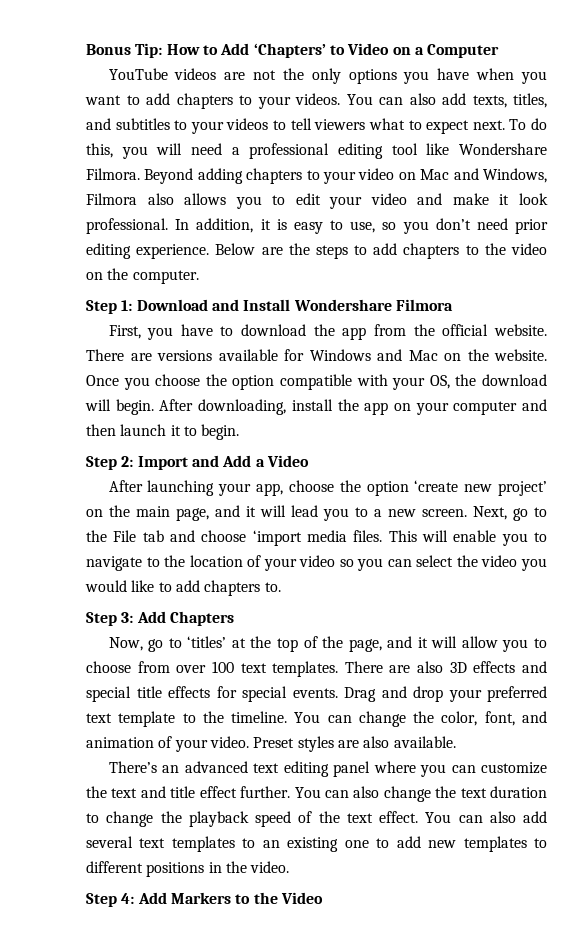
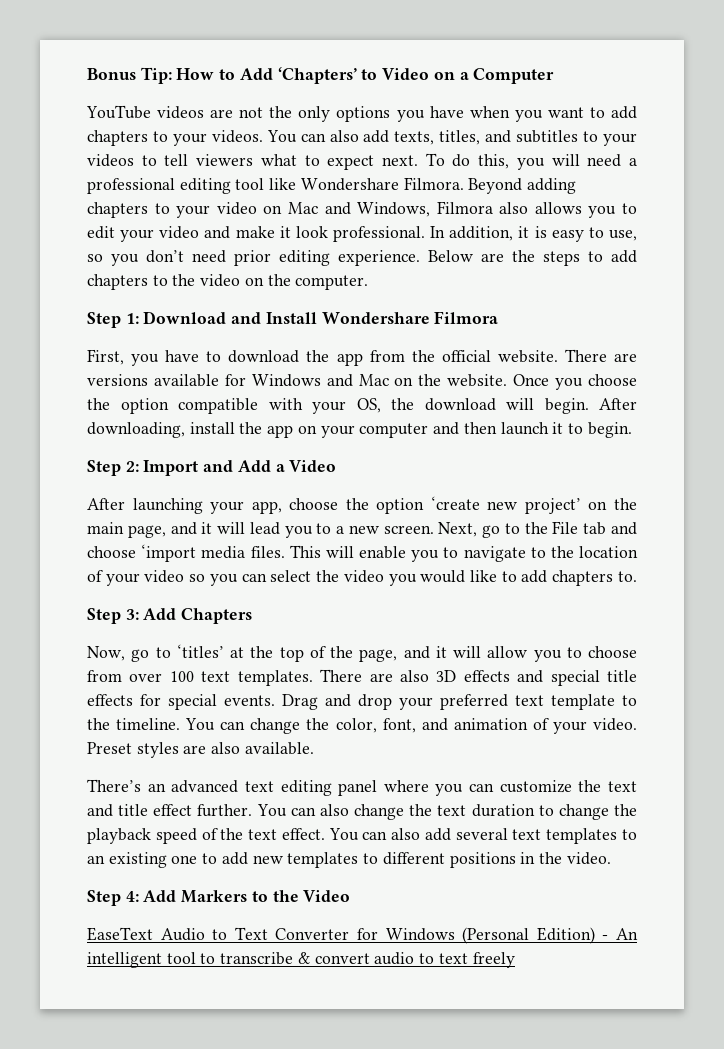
(323, 898) none -> [87,927,639,944] [87,952,515,968] // EaseText Audio to Text Converter for Windows (Personal Edition) - An intelligent tool to transcribe & convert audio to text freely

